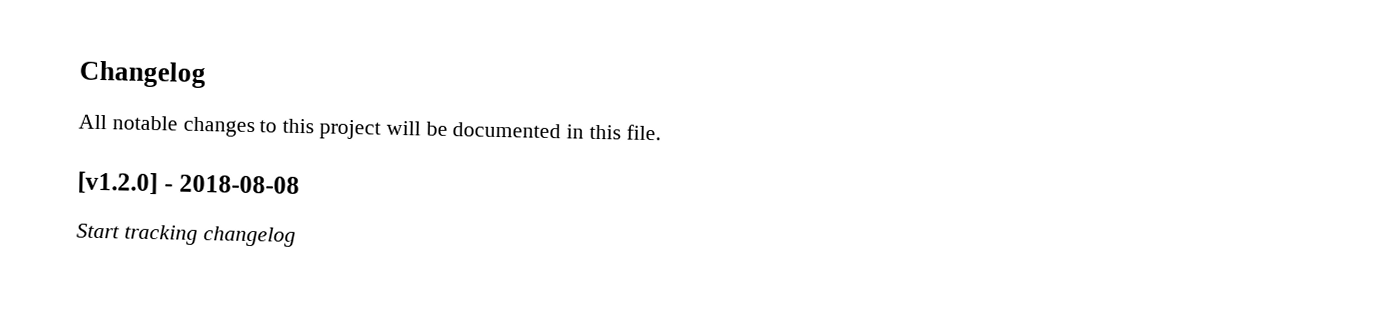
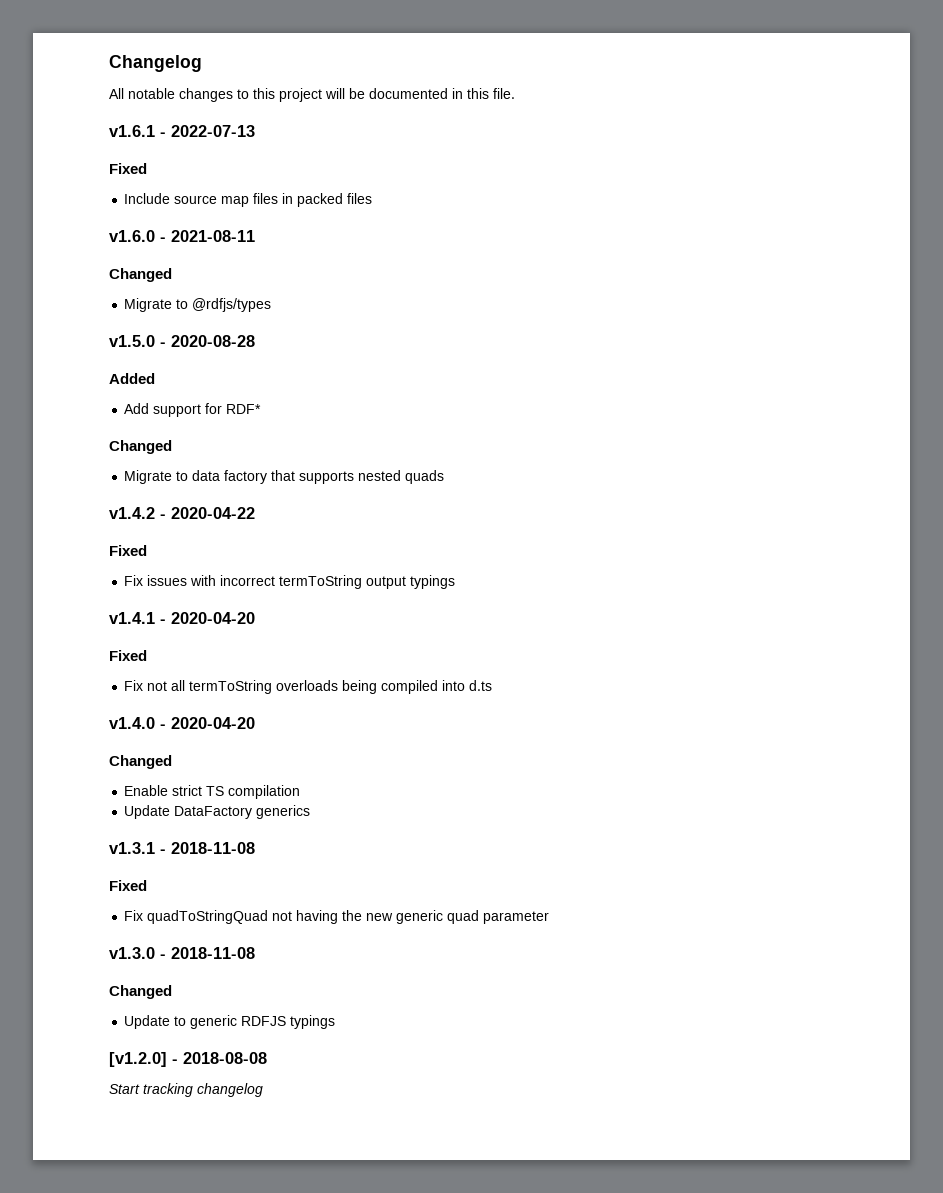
(661, 132) none -> [109,125,255,137] [109,163,147,174] [124,193,373,207] [109,230,255,242] [109,268,172,282] [124,298,272,312] [109,335,255,347] [109,373,155,384] [124,403,262,417] [109,440,172,454] [124,470,445,484] [109,507,255,519] [109,545,147,556] [124,575,456,589] [109,612,255,624] [109,650,147,661] [124,680,493,694] [109,717,255,729] [109,755,172,769] [124,785,301,799] [124,805,311,819] [109,842,255,854] [109,880,147,891] [124,910,550,924] [109,947,255,959] [109,985,172,999] [124,1015,336,1029] // v1.6.1 - 2022-07-13 // Fixed // Include source map files in packed files // v1.6.0 - 2021-08-11 // Changed // Migrate to @rdfjs/types // v1.5.0 - 2020-08-28 // Added // Add support for RDF* // Changed // Migrate to data factory that supports nested quads // v1.4.2 - 2020-04-22 // Fixed // Fix issues with incorrect termToString output typings // v1.4.1 - 2020-04-20 // Fixed // Fix not all termToString overloads being compiled into d.ts // v1.4.0 - 2020-04-20 // Changed // Enable strict TS compilation // Update DataFactory generics // v1.3.1 - 2018-11-08 // Fixed // Fix quadToStringQuad not having the new generic quad parameter // v1.3.0 - 2018-11-08 // Changed // Update to generic RDFJS typings

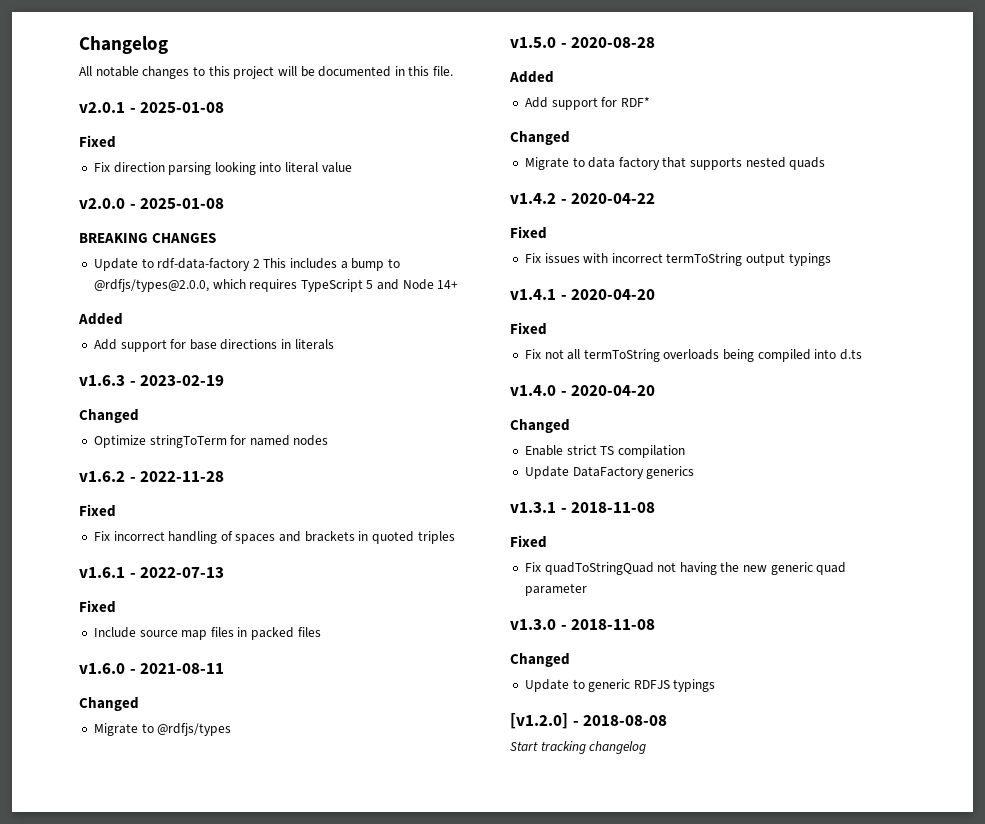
(515, 93) none -> [79,102,225,113] [79,135,116,148] [93,162,352,175] [79,198,225,209] [79,233,217,243] [93,258,401,271] [93,279,459,292] [78,313,123,325] [93,339,334,352] [79,375,225,386] [79,409,139,423] [93,435,329,448] [79,471,225,482] [79,504,116,517] [93,531,455,544] // v2.0.1 - 2025-01-08 // Fixed // Fix direction parsing looking into literal value // v2.0.0 - 2025-01-08 // BREAKING CHANGES // Update to rdf-data-factory 2 This includes a bump to @rdfjs/types@2.0.0, which requires TypeScript 5 and Node 14+ // Added // Add support for base directions in literals // v1.6.3 - 2023-02-19 // Changed // Optimize stringToTerm for named nodes // v1.6.2 - 2022-11-28 // Fixed // Fix incorrect handling of spaces and brackets in quoted triples

